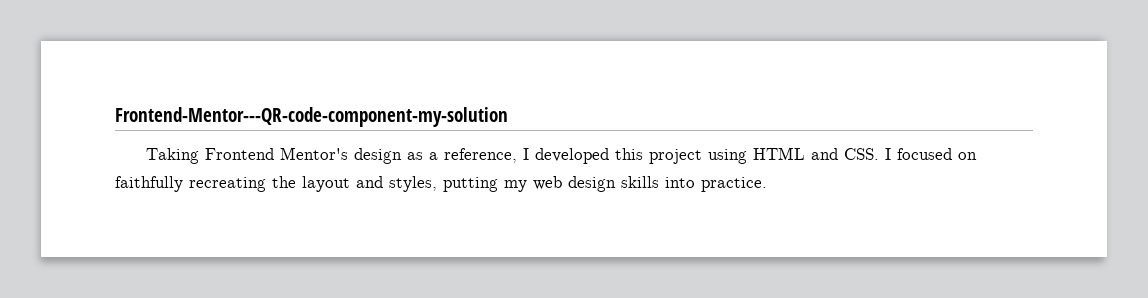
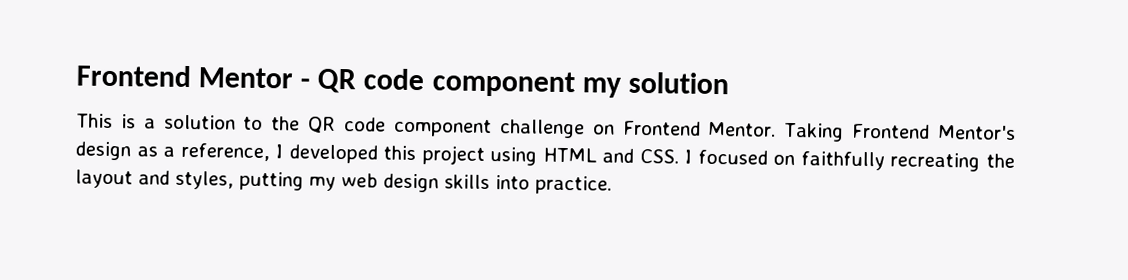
[115,107,508,127] Frontend-Mentor---QR-code-component-my-solution // -> [76,64,729,98] [76,113,777,139] Frontend Mentor - QR code component my solution // This is a solution to the QR code component challenge on Frontend Mentor.

